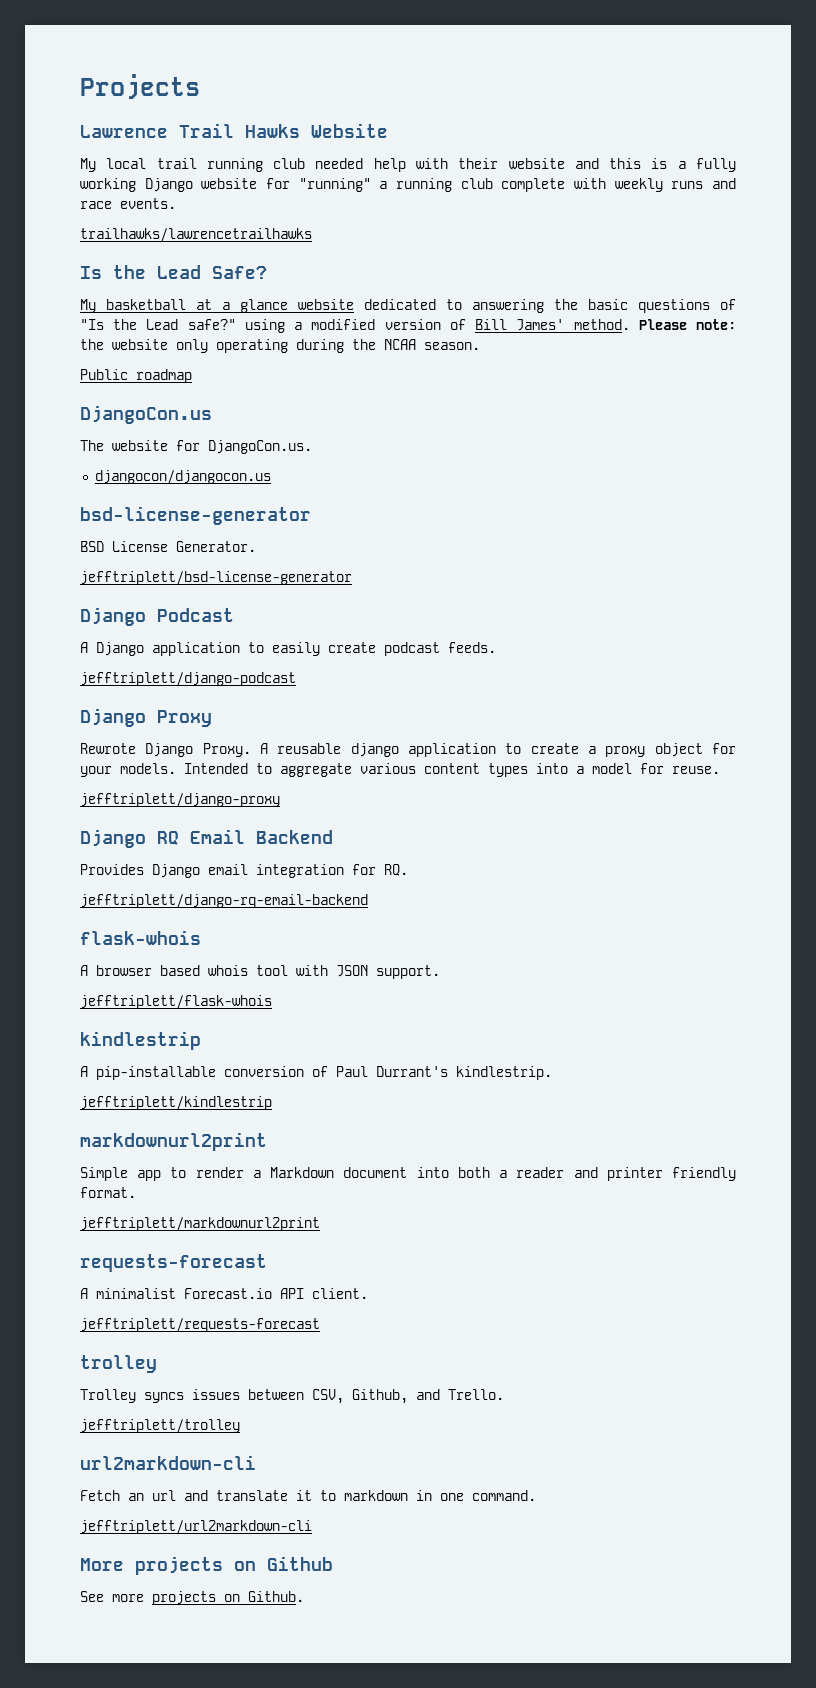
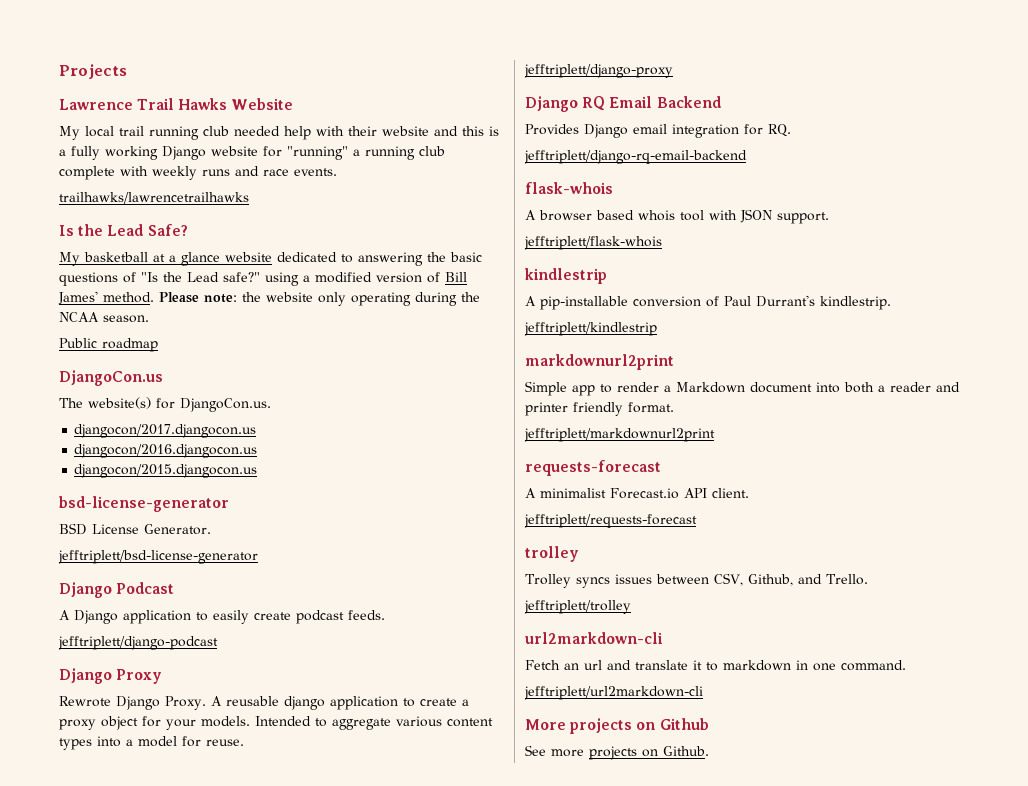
[112,440,168,451] website -> [88,397,151,409] website(s)
[94,470,271,484] djangocon/djangocon.us -> [74,424,257,438] [74,444,258,458] [74,464,258,478] djangocon/2017.djangocon.us // djangocon/2016.djangocon.us // djangocon/2015.djangocon.us

